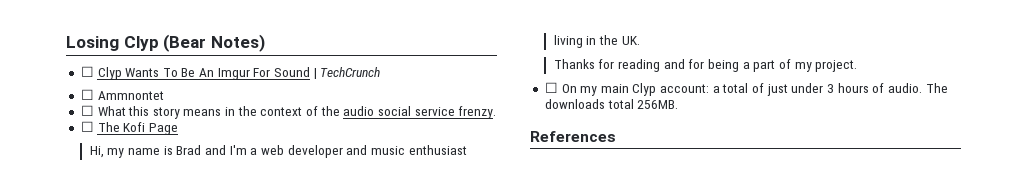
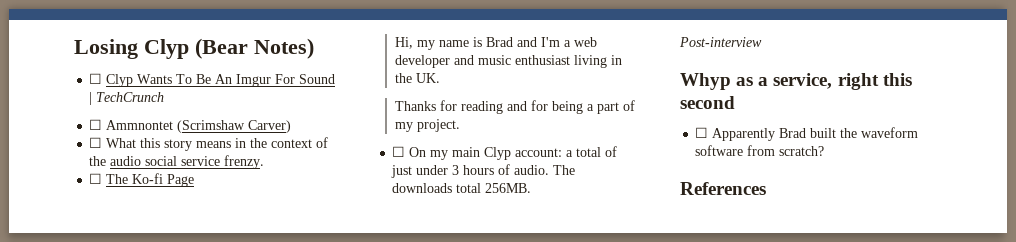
(164, 95) none -> [177,120,292,133] (Scrimshaw Carver)
[123,122,146,132] Kofi -> [132,173,164,184] Ko-fi
(679, 104) none -> [679,37,762,47] [680,73,912,90] [680,96,735,109] [695,127,919,141] [695,145,825,156] // Post-interview // Whyp as a service, right this second // ☐ Apparently Brad built the waveform software from scratch?

